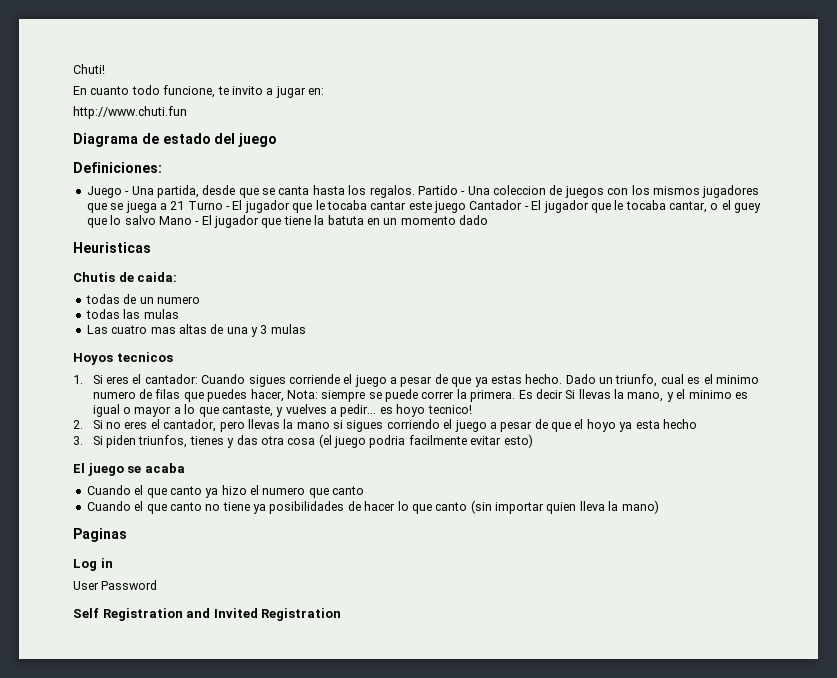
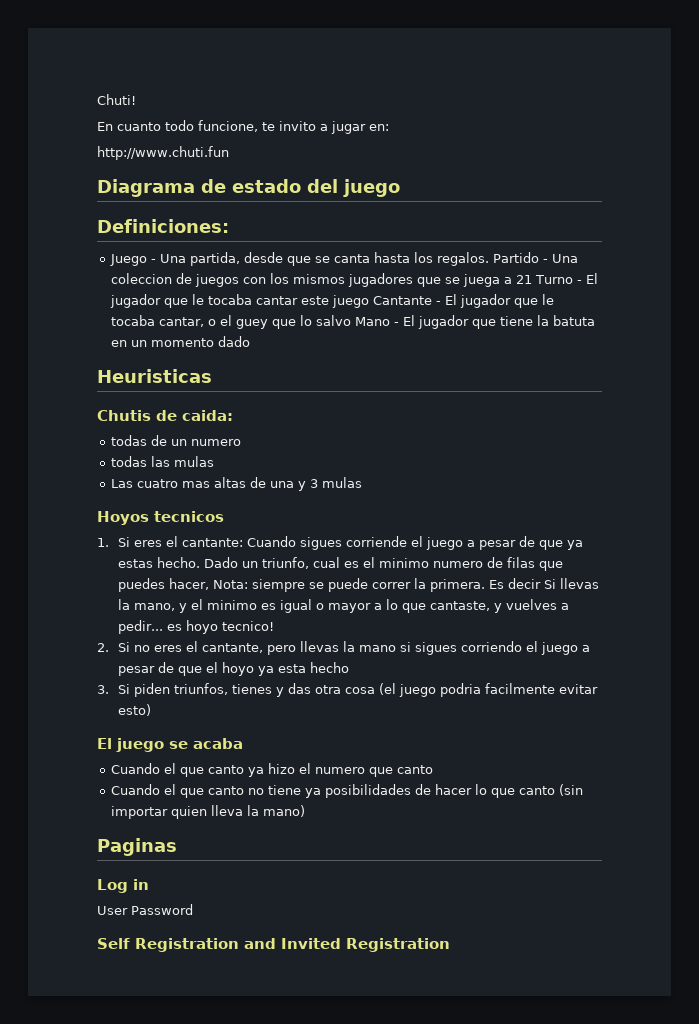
[469,200,523,210] Cantador -> [373,296,433,305] Cantante
[144,374,198,384] cantador: -> [182,538,244,547] cantante:
[163,419,217,432] cantador, -> [202,643,264,653] cantante,

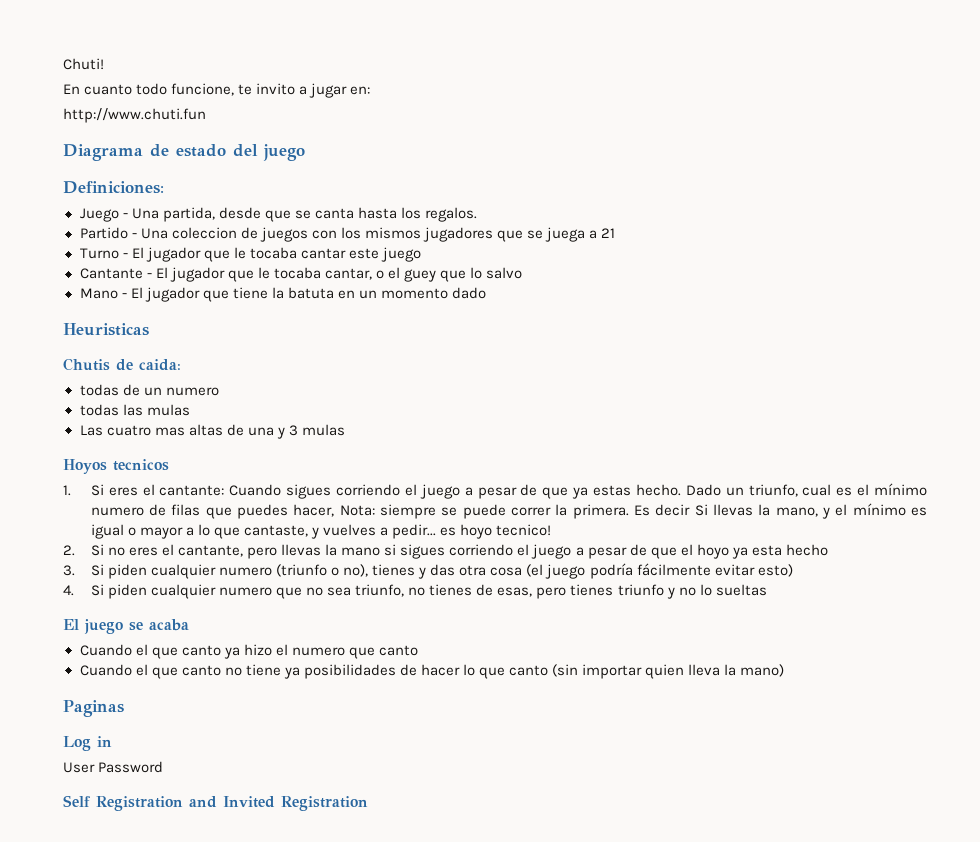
(490, 259) none -> (478, 214) //
(533, 279) none -> (616, 233) //
(370, 301) none -> (421, 254) //
(352, 320) none -> (523, 273) //
[346,536,408,547] corriende -> [336,484,401,496] corriendo
[379,558,430,568] minimo -> [873,483,927,496] mínimo
[207,600,258,610] minimo -> [852,503,906,516] mínimo
[174,683,229,695] triunfos, -> [150,564,369,579] cualquier numero (triunfo o no),
[440,683,556,697] podria facilmente -> [589,563,711,579] podría fácilmente
(152, 710) none -> [63,584,767,599] // 4. Si piden cualquier numero que no sea triunfo, no tienes de esas, pero tienes triunfo y no lo sueltas

